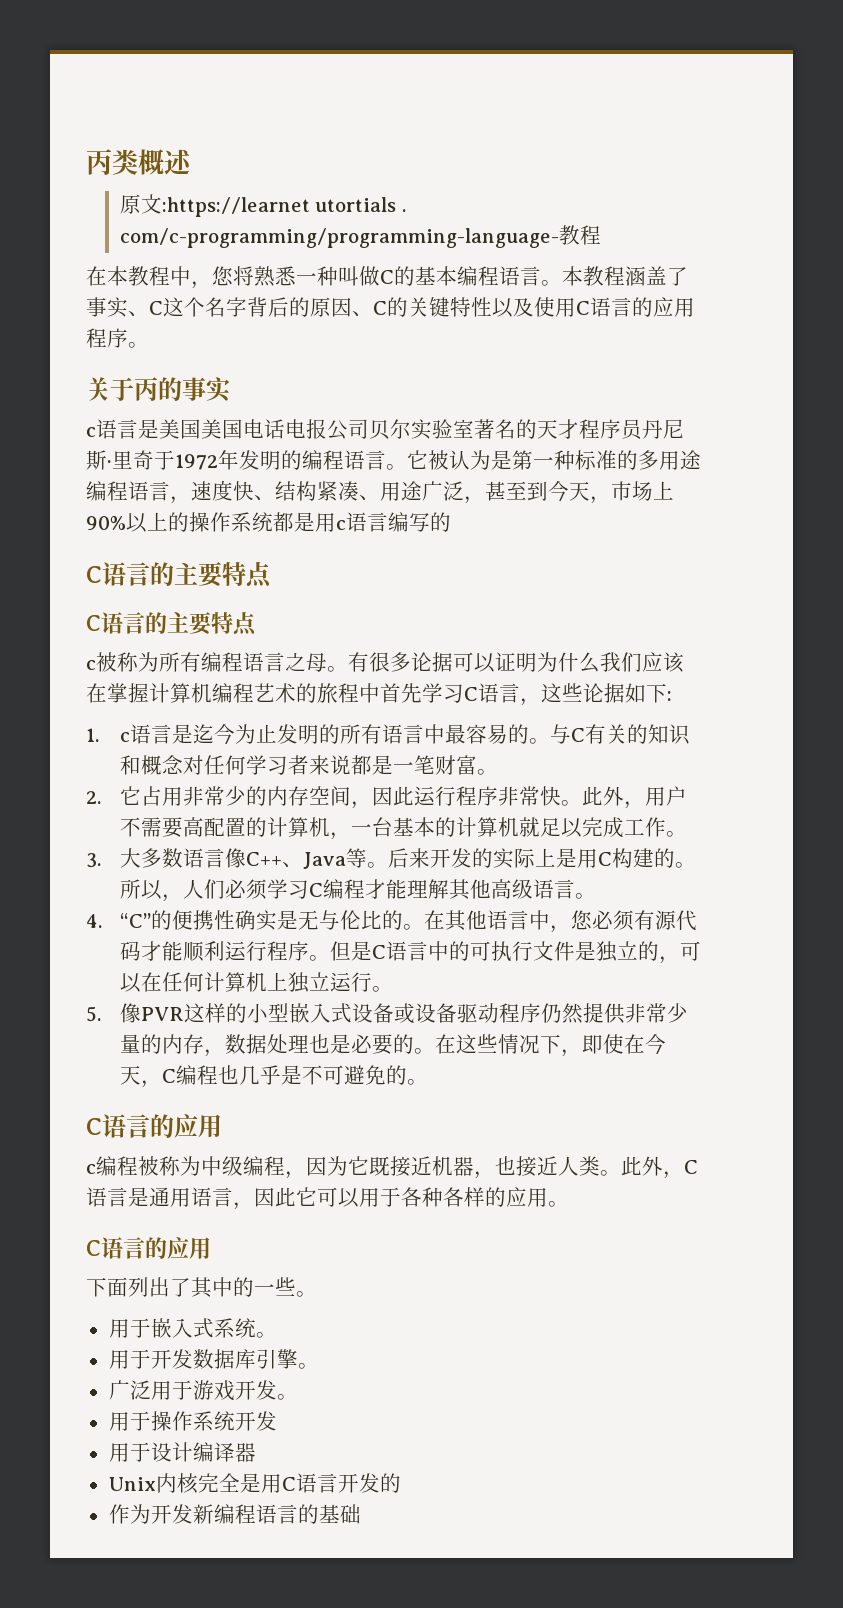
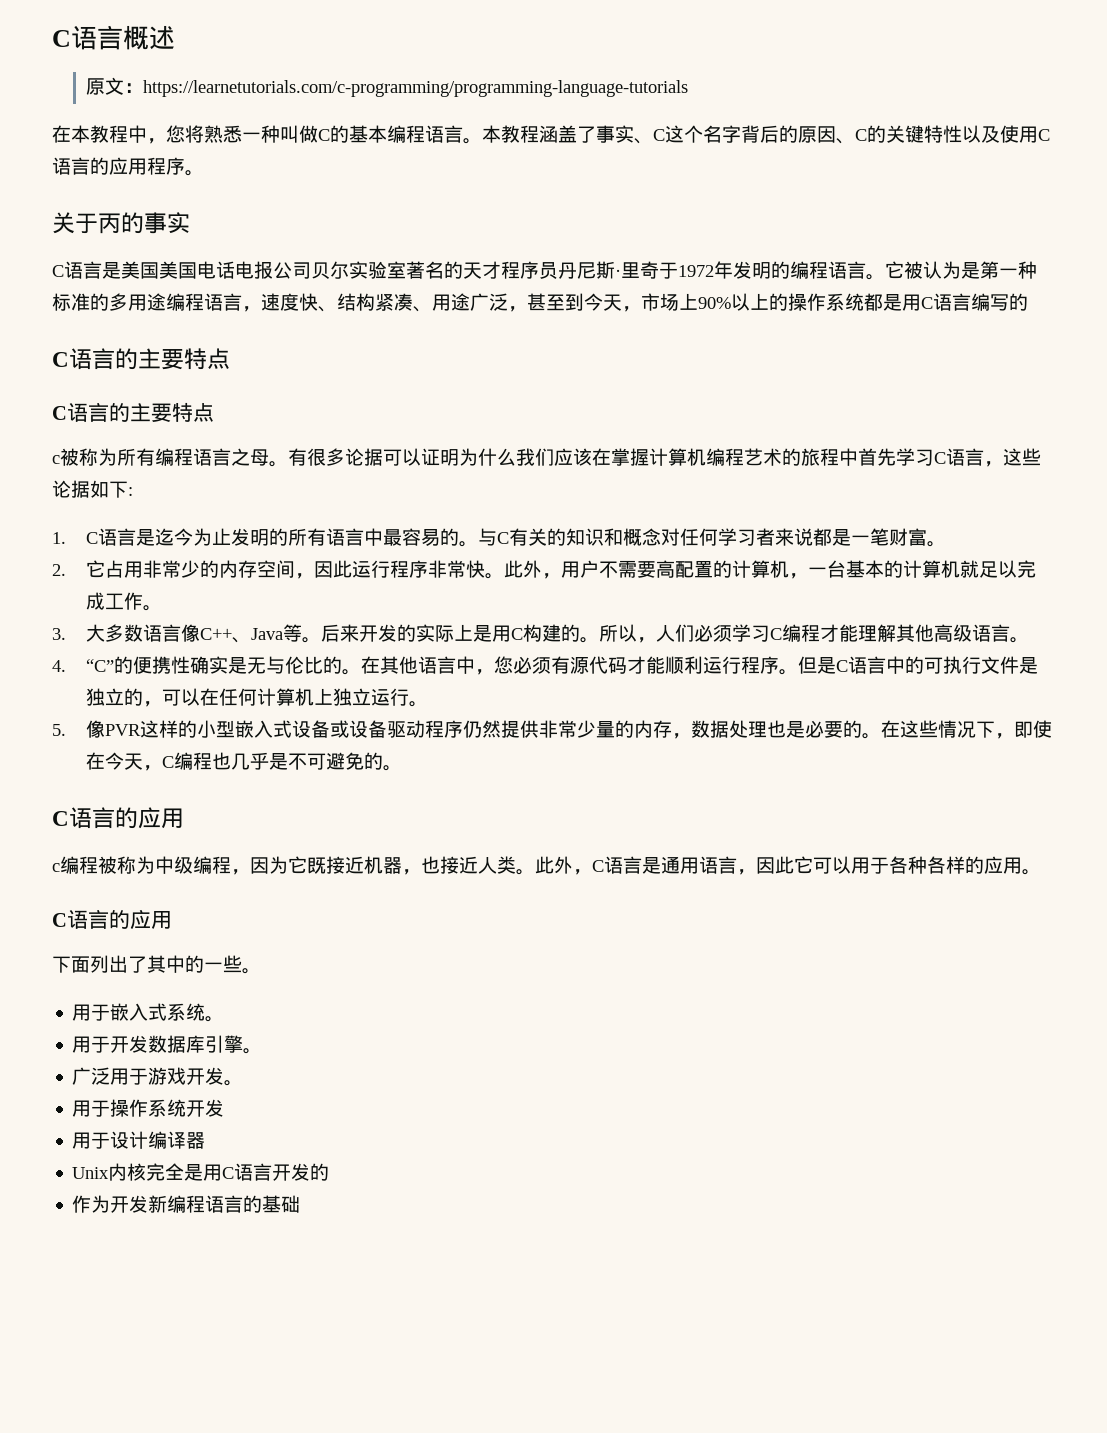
[86,149,138,175] 丙类 -> [52,25,123,50] C语言
[161,197,406,217] [119,225,601,248] :https://learnet utortials . com/c-programming/programming-language-教程 -> [124,80,689,97] ：https://learnetutorials.com/c-programming/programming-language-tutorials
[86,427,96,437] c -> [52,265,64,277] C
[336,520,346,530] c -> [921,297,933,309] C
[119,732,130,742] c -> [86,532,99,544] C

